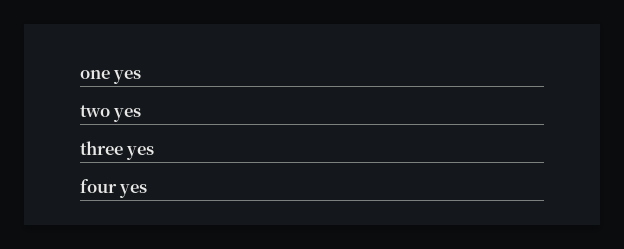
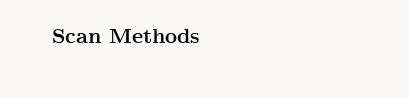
[80,70,142,84] [80,105,142,122] [80,141,155,160] [80,179,148,198] one yes // two yes // three yes // four yes -> [52,29,200,43] Scan Methods

